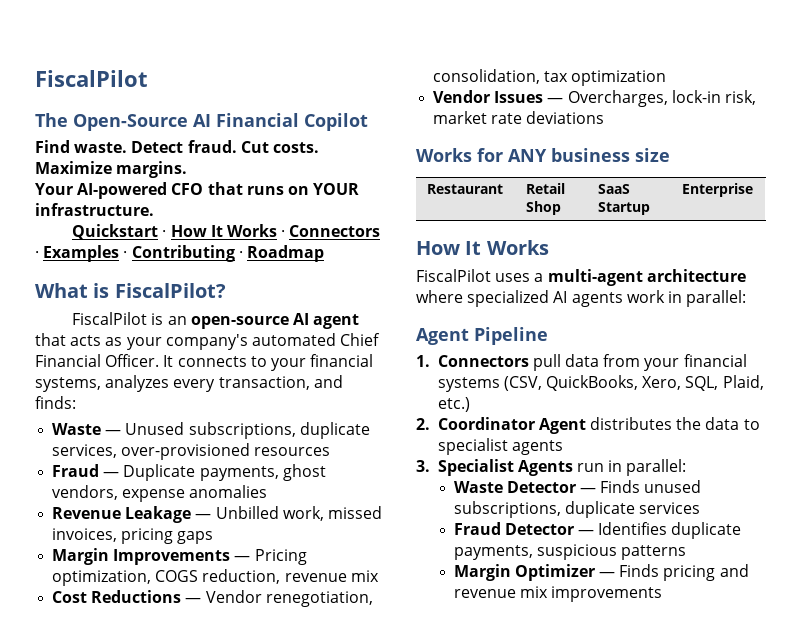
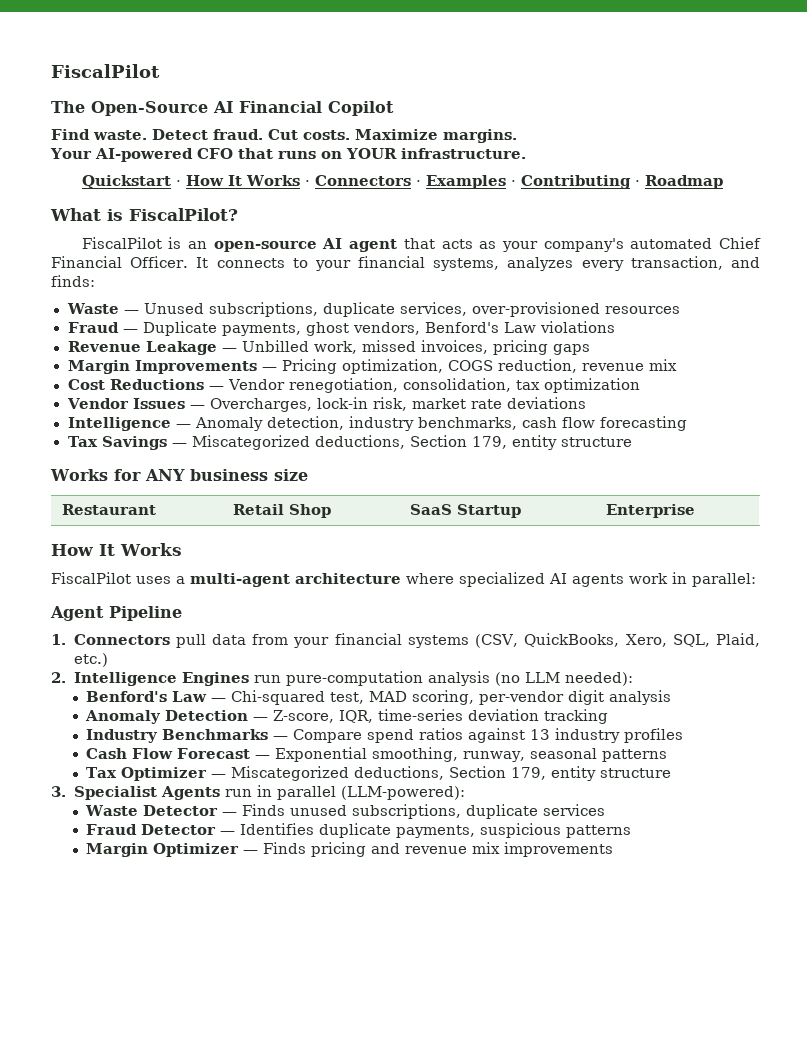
[122,485,268,502] expense anomalies -> [424,321,615,333] Benford's Law violations
(605, 117) none -> [67,416,687,431] [67,435,633,450] // Intelligence — Anomaly detection, industry benchmarks, cash flow forecasting // Tax Savings — Miscategorized deductions, Section 179, entity structure
[437,417,760,434] [437,438,563,455] Coordinator Agent distributes the data to specialist agents -> [73,671,633,686] [86,690,672,705] [85,709,609,724] [86,728,684,743] [86,747,668,762] [86,766,672,781] Intelligence Engines run pure-computation analysis (no LLM needed): // Benford's Law — Chi-squared test, MAD scoring, per-vendor digit analysis // Anomaly Detection — Z-score, IQR, time-series deviation tracking // Industry Benchmarks — Compare spend ratios against 13 industry profiles // Cash Flow Forecast — Exponential smoothing, runway, seasonal patterns // Tax Optimizer — Miscategorized deductions, Section 179, entity structure
[626,459,687,476] parallel: -> [276,786,465,800] parallel (LLM-powered):

